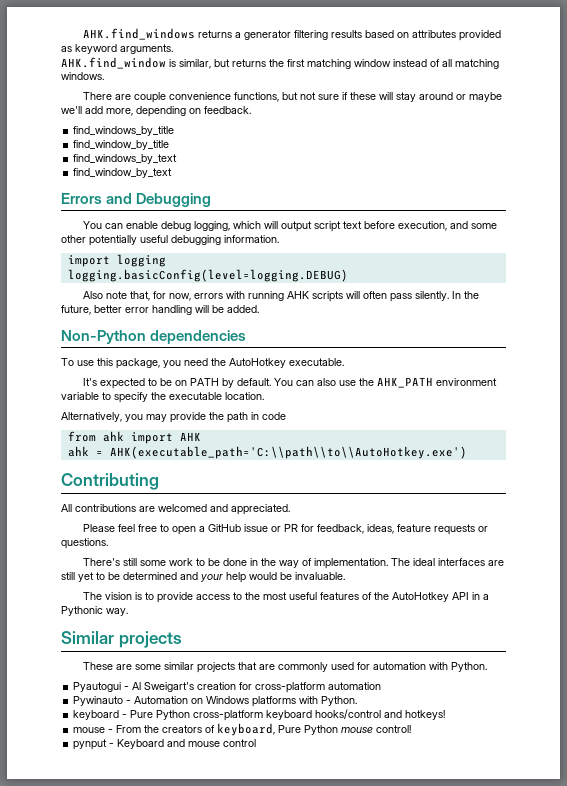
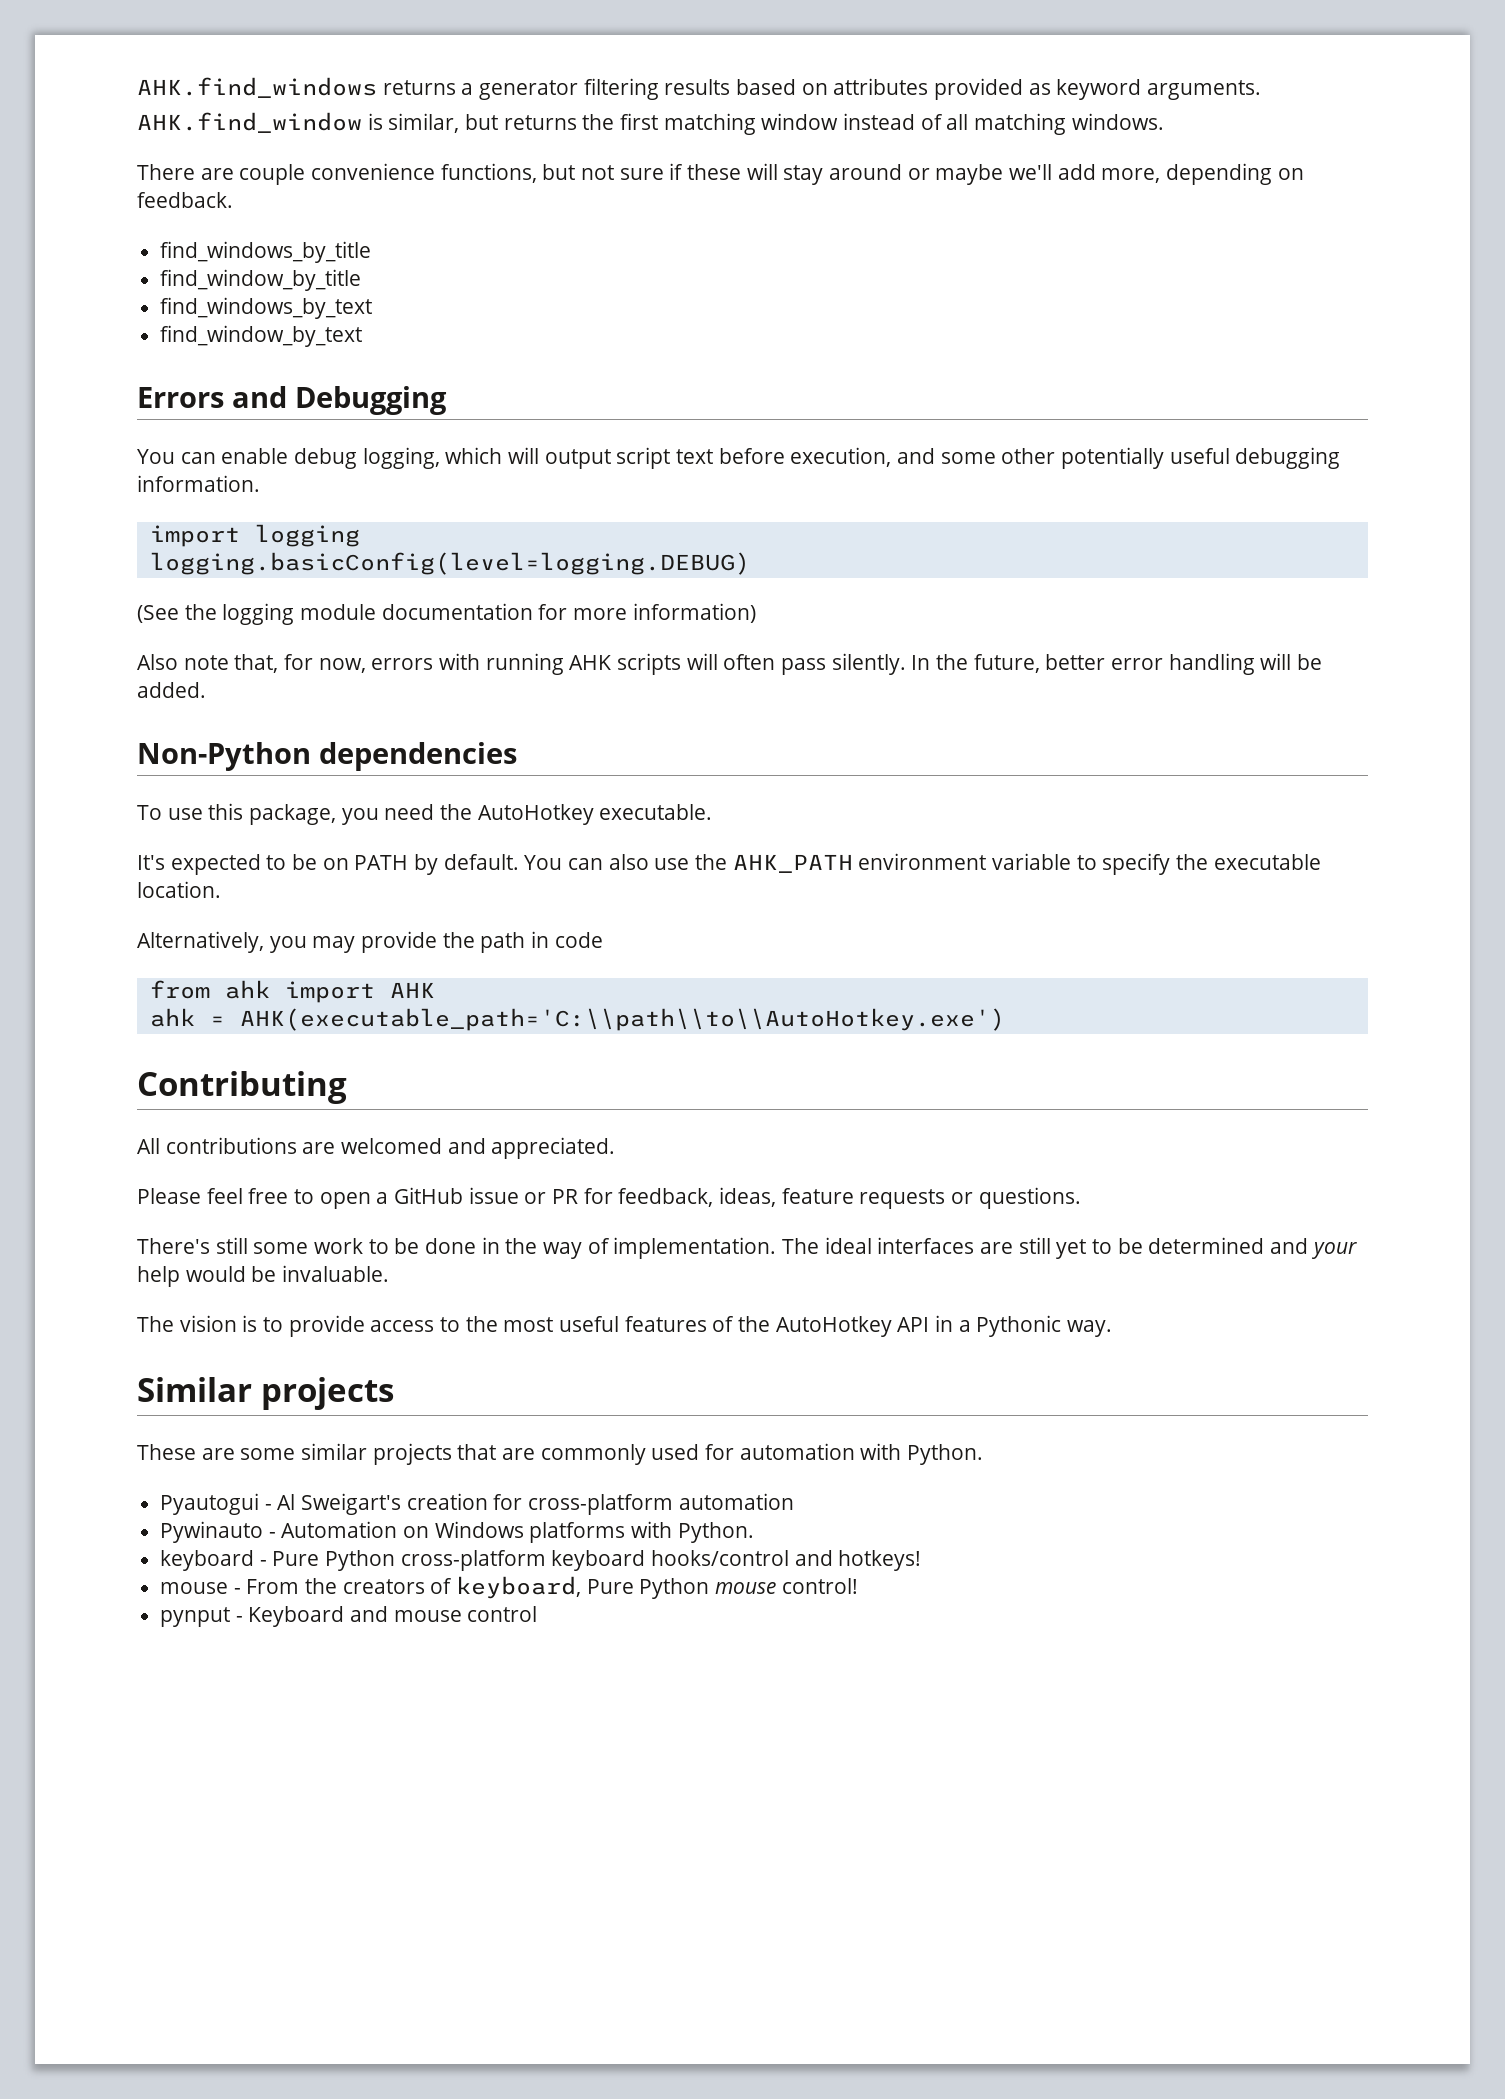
(348, 275) none -> [137,603,756,625] // (See the logging module documentation for more information)

